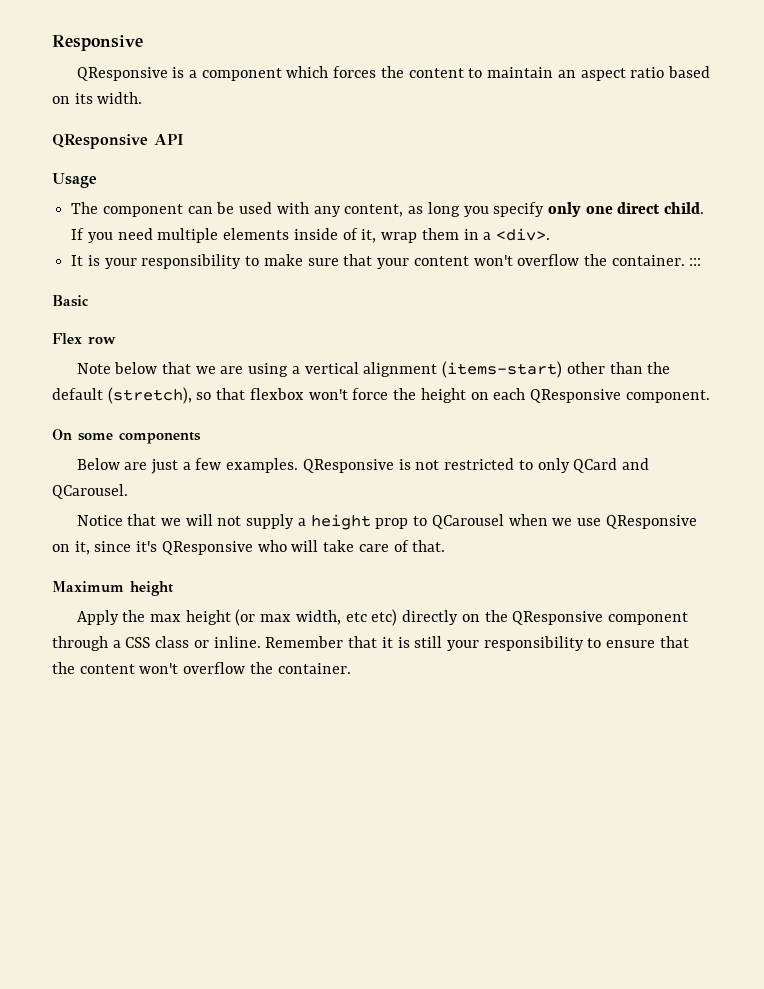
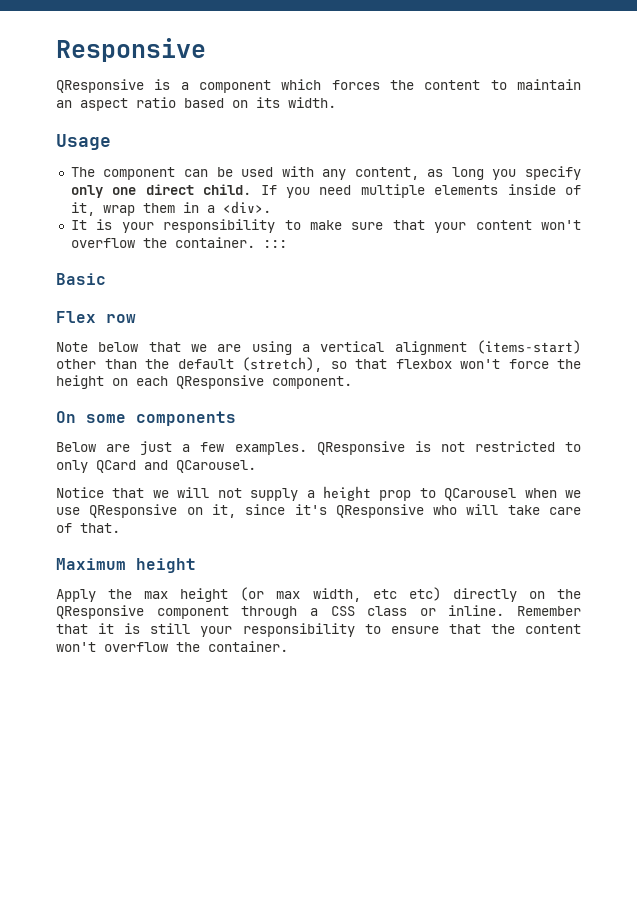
[52,134,184,149] // QResponsive API -> (336, 102) none

